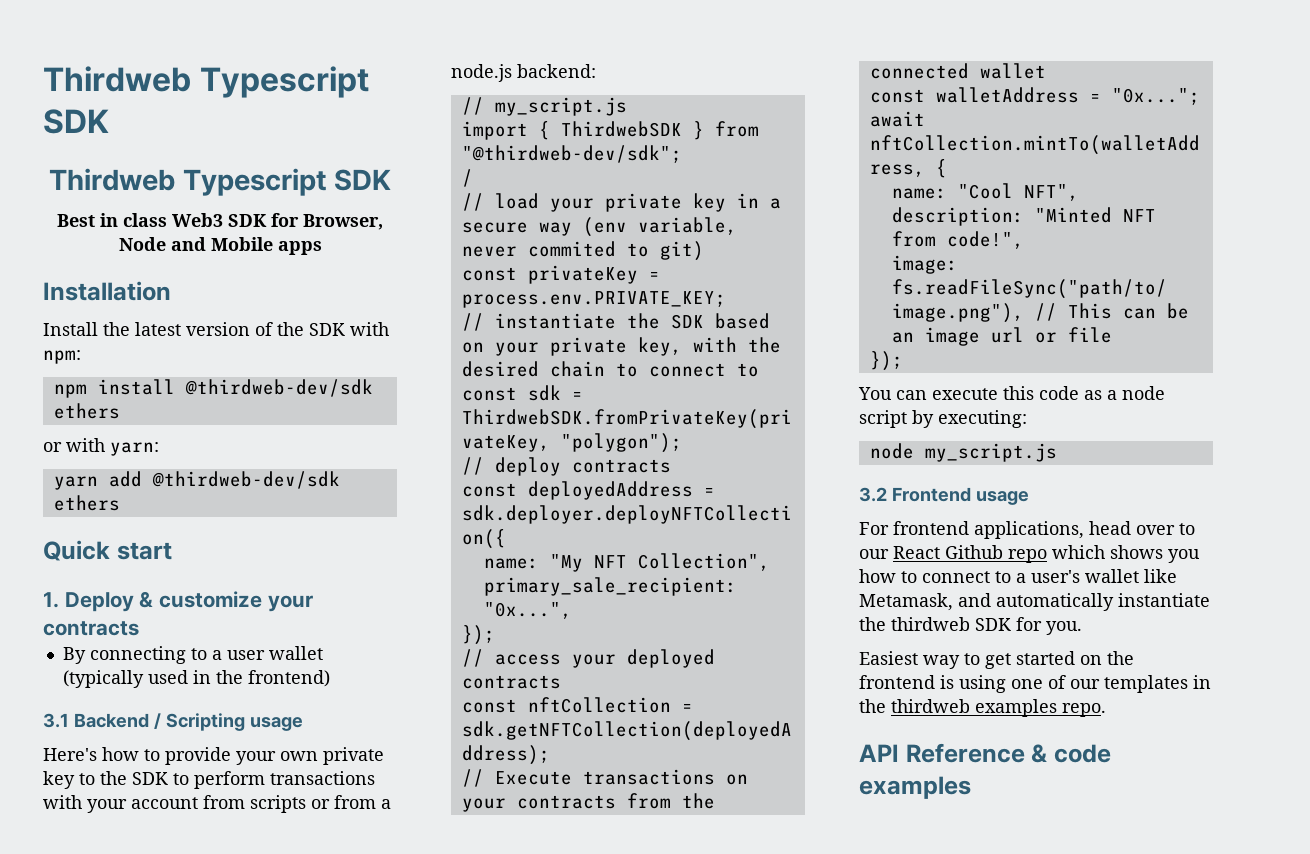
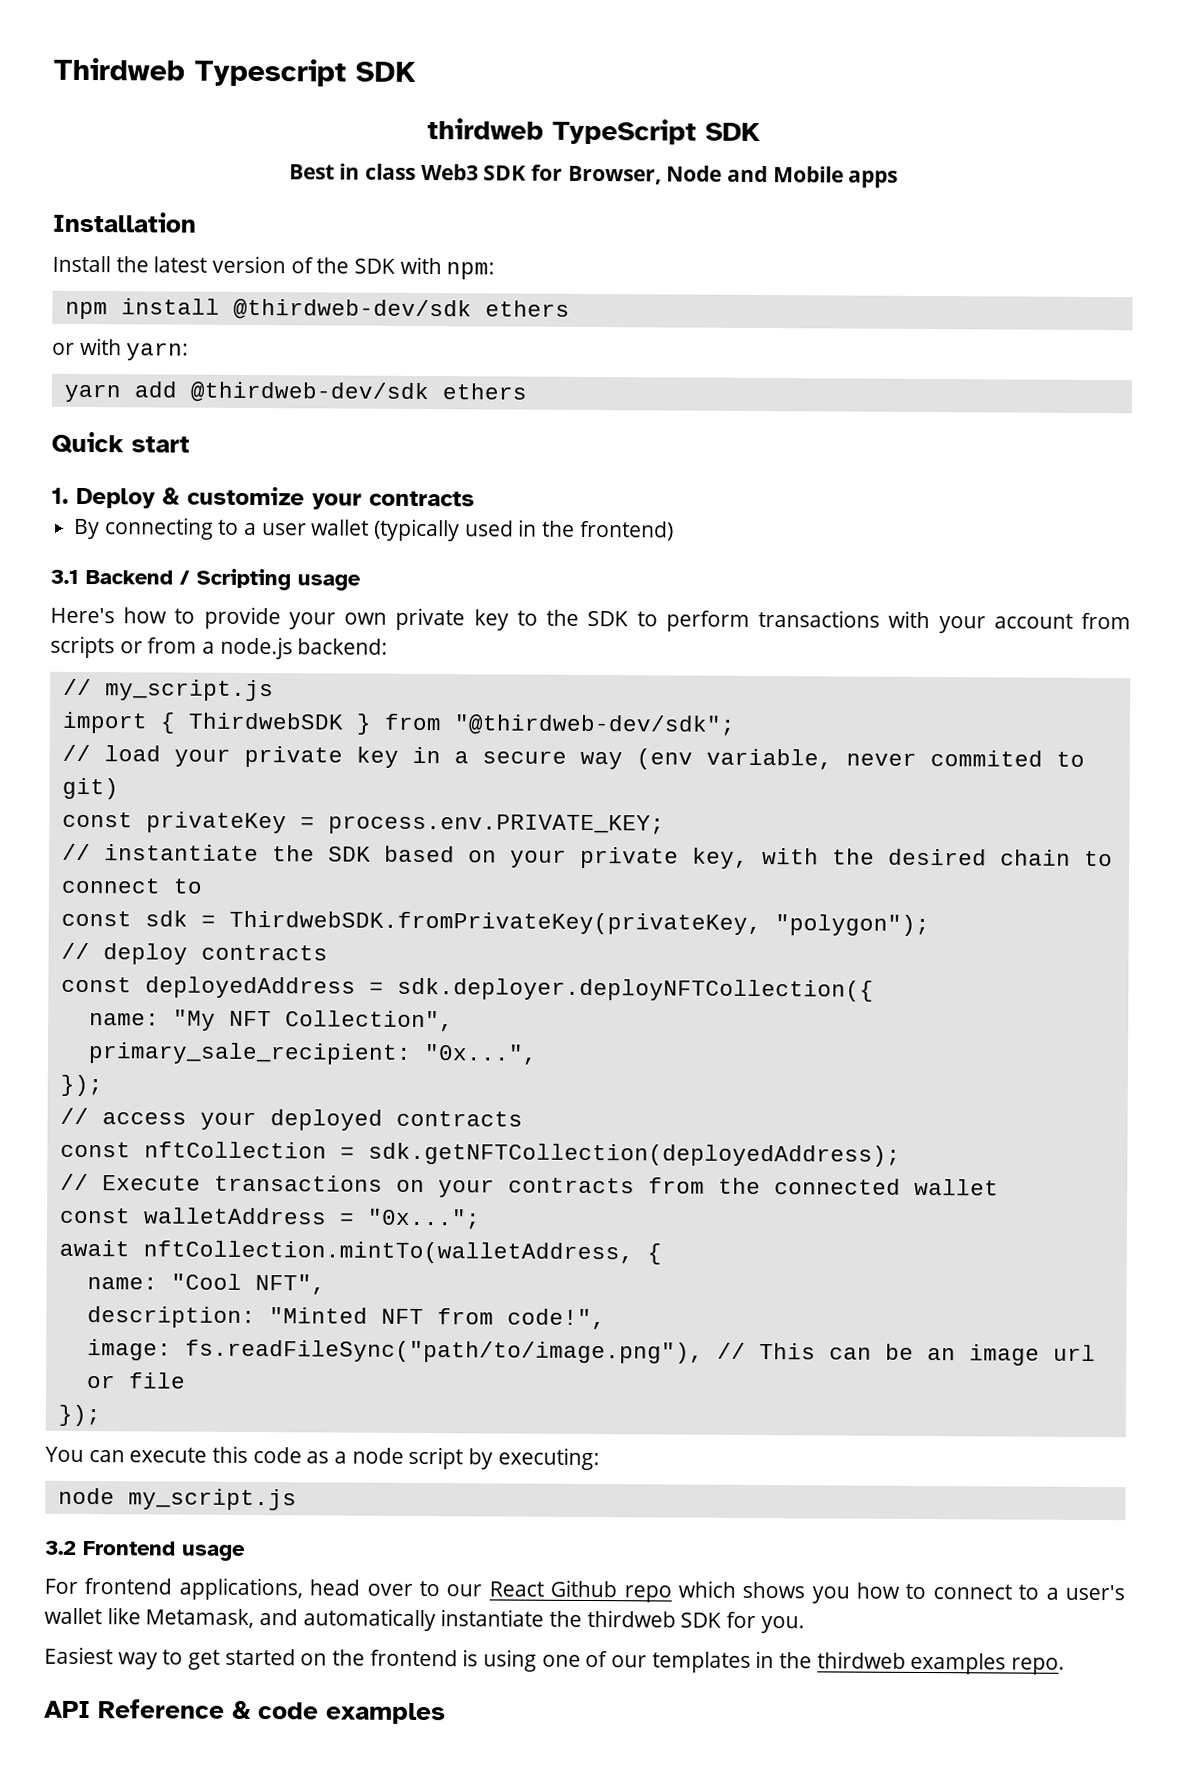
[43,66,369,98] [43,109,109,134] [48,168,327,196] Thirdweb Typescript SDK // Thirdweb Typescript -> [53,57,416,87] [427,118,697,145] Thirdweb Typescript SDK // thirdweb TypeScript
[461,169,473,187] // / -> (736, 725) none

